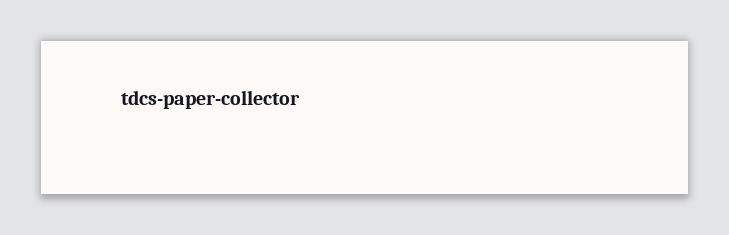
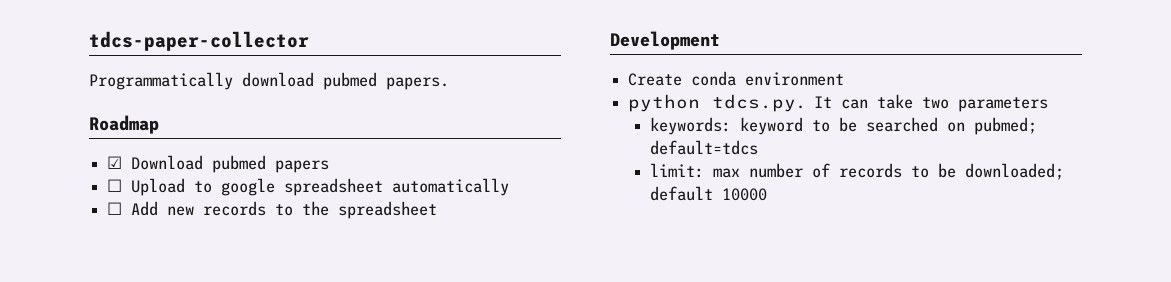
(300, 99) none -> [89,72,449,90] [89,115,159,134] [107,155,330,173] [107,178,510,196] [107,201,438,219] [610,31,720,50] [628,71,845,86] [628,94,1049,112] [649,117,1037,135] [649,140,758,155] [649,163,1064,180] [649,186,767,201] // Programmatically download pubmed papers. // Roadmap // ☑ Download pubmed papers // ☐ Upload to google spreadsheet automatically // ☐ Add new records to the spreadsheet // Development // Create conda environment // python tdcs.py. It can take two parameters // keywords: keyword to be searched on pubmed; default=tdcs // limit: max number of records to be downloaded; default 10000

